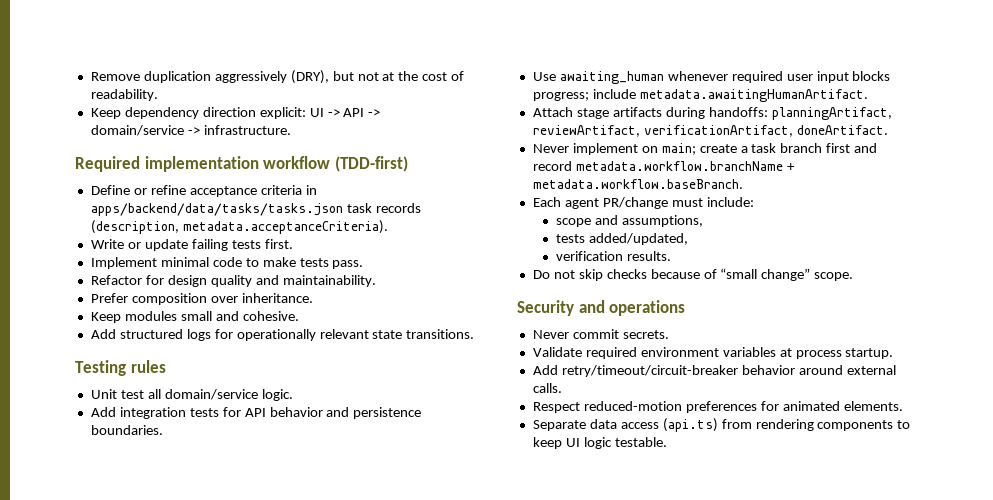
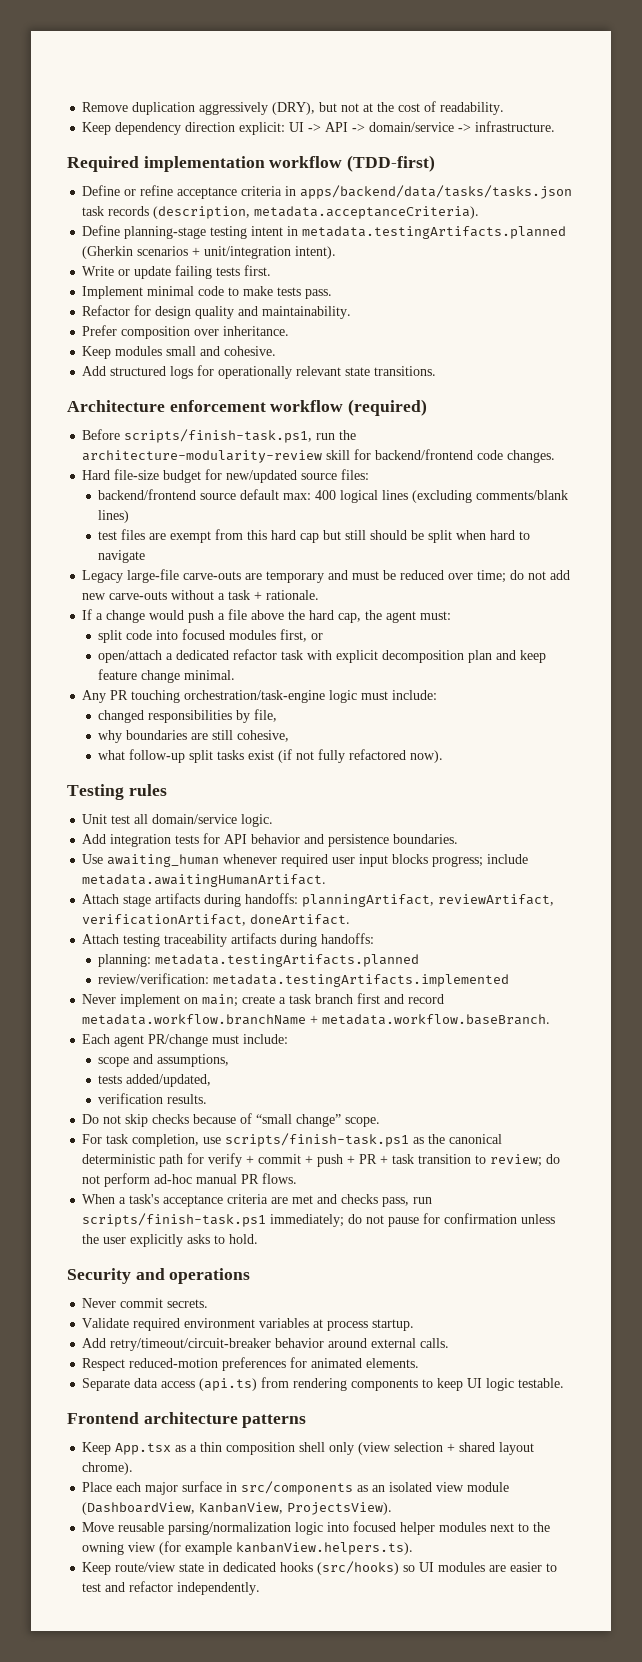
(388, 227) none -> [82,225,567,239] [82,246,337,259] // Define planning-stage testing intent in metadata.testingArtifacts.planned (Gherkin scenarios + unit/integration intent).
(475, 334) none -> [67,399,428,416] [82,429,357,443] [82,449,556,463] [82,469,370,483] [98,489,569,503] [98,510,130,523] [98,529,531,543] [98,550,146,563] [82,569,571,583] [82,590,320,600] [82,609,452,623] [98,629,324,643] [98,649,547,663] [98,669,236,683] [82,690,438,703] [98,709,278,723] [98,730,290,743] [98,749,444,763] // Architecture enforcement workflow (required) // Before scripts/finish-task.ps1, run the architecture-modularity-review skill for backend/frontend code changes. // Hard file-size budget for new/updated source files: // backend/frontend source default max: 400 logical lines (excluding comments/blank lines) // test files are exempt from this hard cap but still should be split when hard to navigate // Legacy large-file carve-outs are temporary and must be reduced over time; do not add new carve-outs without a task + rationale. // If a change would push a file above the hard cap, the agent must: // split code into focused modules first, or // open/attach a dedicated refactor task with explicit decomposition plan and keep feature change minimal. // Any PR touching orchestration/task-engine logic must include: // changed responsibilities by file, // why boundaries are still cohesive, // what follow-up split tasks exist (if not fully refactored now).
(888, 130) none -> [82,933,375,947] [98,954,420,967] [98,973,510,987] // Attach testing traceability artifacts during handoffs: // planning: metadata.testingArtifacts.planned // review/verification: metadata.testingArtifacts.implemented
(854, 276) none -> [82,1133,503,1147] [82,1153,561,1167] [82,1173,298,1187] [82,1194,433,1207] [82,1213,556,1227] [82,1234,259,1247] // For task completion, use scripts/finish-task.ps1 as the canonical deterministic path for verify + commit + push + PR + task transition to review; do not perform ad-hoc manual PR flows. // When a task's acceptance criteria are met and checks pass, run scripts/finish-task.ps1 immediately; do not pause for confirmation unless the user explicitly asks to hold.
(667, 442) none -> [67,1412,307,1428] [82,1442,535,1455] [82,1462,134,1475] [82,1481,510,1495] [82,1502,393,1515] [82,1521,551,1535] [82,1541,414,1555] [82,1561,558,1575] [82,1581,261,1595] // Frontend architecture patterns // Keep App.tsx as a thin composition shell only (view selection + shared layout chrome). // Place each major surface in src/components as an isolated view module (DashboardView, KanbanView, ProjectsView). // Move reusable parsing/normalization logic into focused helper modules next to the owning view (for example kanbanView.helpers.ts). // Keep route/view state in dedicated hooks (src/hooks) so UI modules are easier to test and refactor independently.

